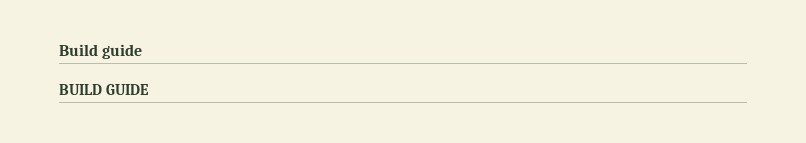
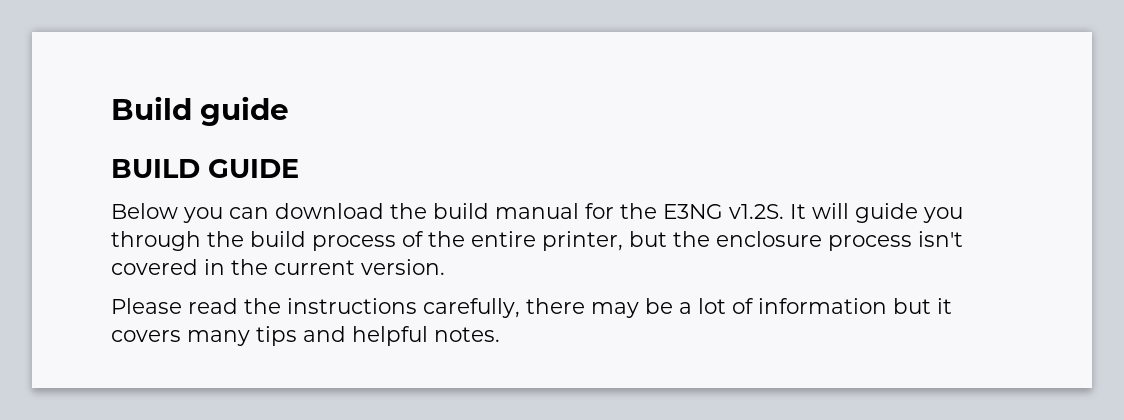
(149, 89) none -> [111,203,963,223] [111,231,963,251] [111,259,445,275] [111,298,952,318] [111,326,500,346] // Below you can download the build manual for the E3NG v1.2S. It will guide you through the build process of the entire printer, but the enclosure process isn't covered in the current version. // Please read the instructions carefully, there may be a lot of information but it covers many tips and helpful notes.

